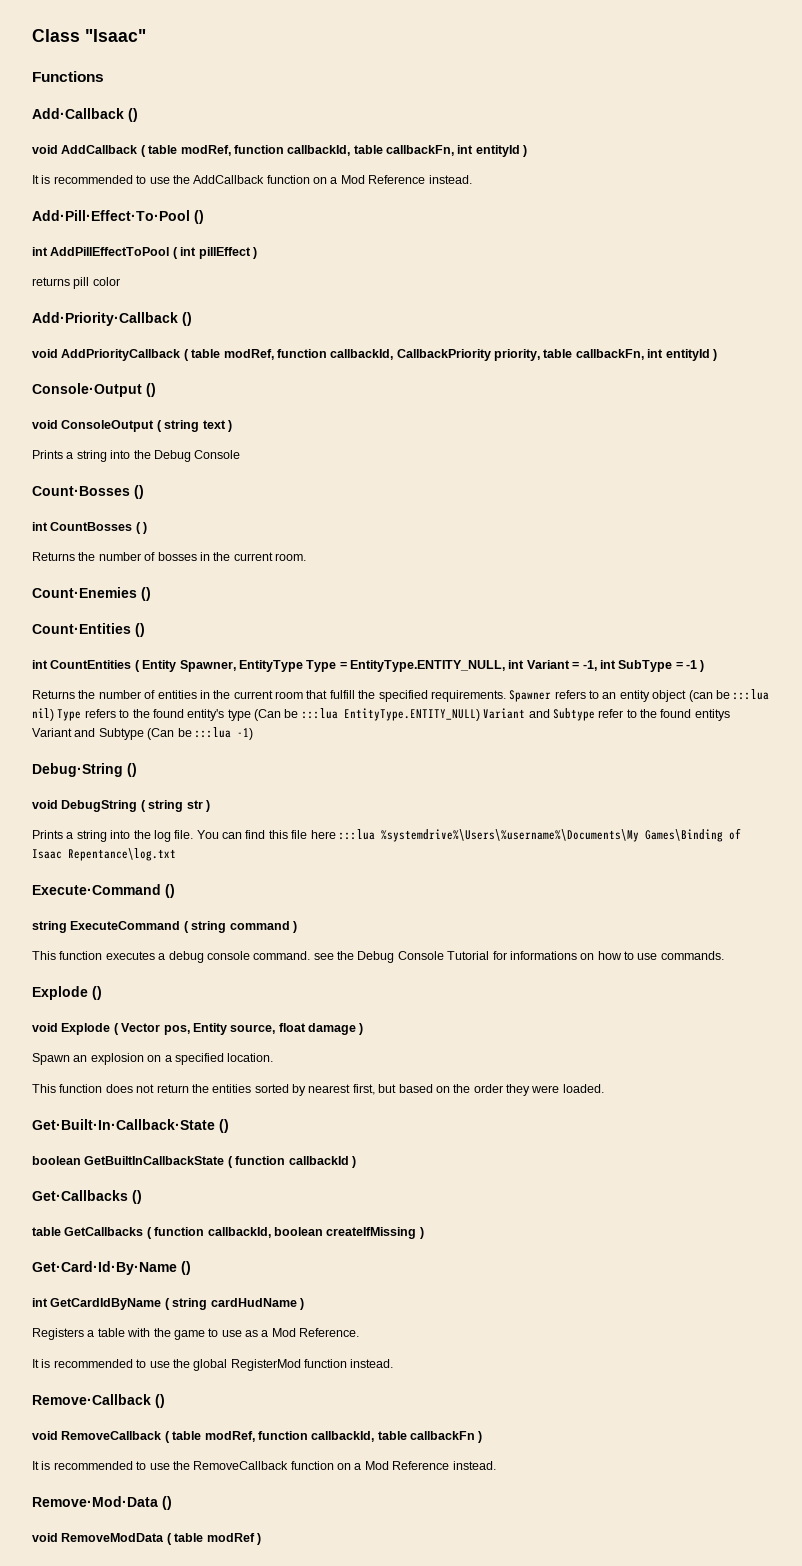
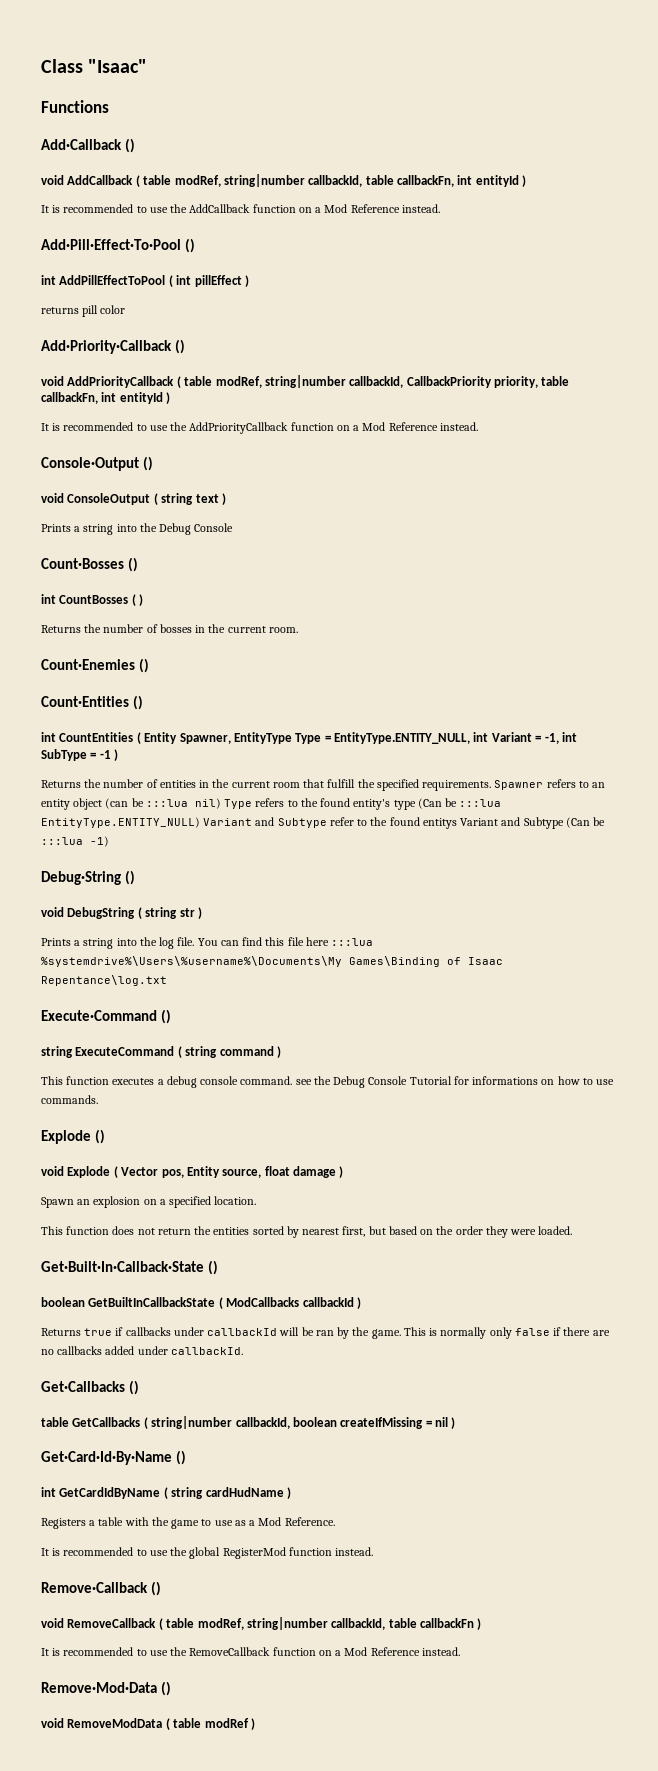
[233,145,284,154] function -> [223,174,305,187] string|number
[276,349,327,358] function -> [264,375,346,388] string|number
(717, 355) none -> [41,422,478,434] // It is recommended to use the AddPriorityCallback function on a Mod Reference instead.
[235,1156,286,1165] function -> [226,1297,300,1307] ModCallbacks
(356, 1162) none -> [41,1327,610,1339] [41,1346,243,1355] // Returns true if callbacks under callbackId will be ran by the game. This is normally only false if there are no callbacks added under callbackId.
[154,1227,205,1236] function -> [151,1416,233,1429] string|number
(417, 1233) none -> [425,1417,448,1427] = nil
[257,1431,308,1440] function -> [246,1617,328,1630] string|number

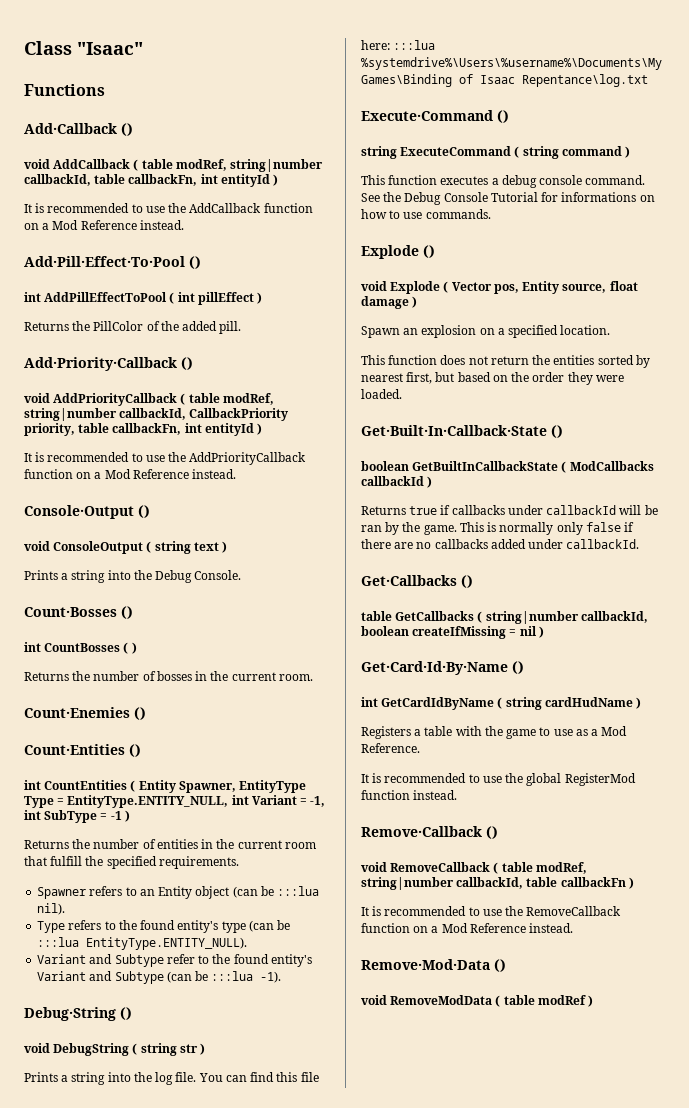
[41,305,126,317] returns pill color -> [24,321,242,334] Returns the PillColor of the added pill.
[194,523,234,532] Console -> [194,570,242,580] Console.
(492, 785) none -> (239, 862) //
[41,799,70,810] entity -> [158,886,193,899] Entity
[194,798,221,809] nil) -> [37,903,66,915] nil). //
[417,798,502,809] [41,817,200,828] (Can be :::lua EntityType.ENTITY_NULL) -> [248,920,291,932] [37,937,248,950] (can be :::lua EntityType.ENTITY_NULL). //
[422,817,606,829] [41,836,109,847] entitys Variant and Subtype (Can be :::lua -1) -> [270,954,312,967] [37,971,282,984] entity's Variant and Subtype (can be :::lua -1).
[305,937,329,946] here -> [361,40,390,50] here:
[295,1079,312,1085] see -> [361,193,380,202] See

